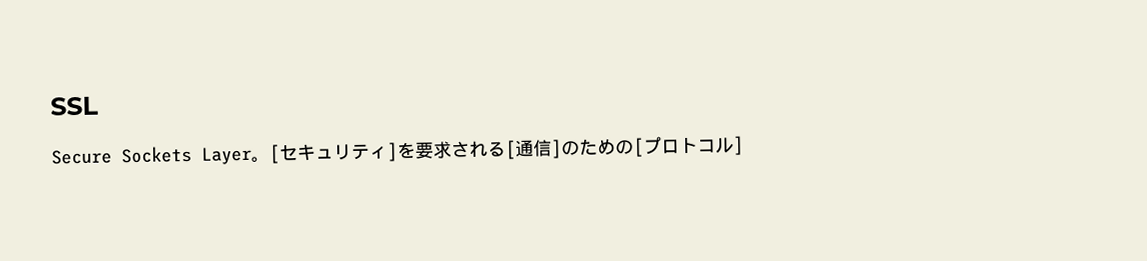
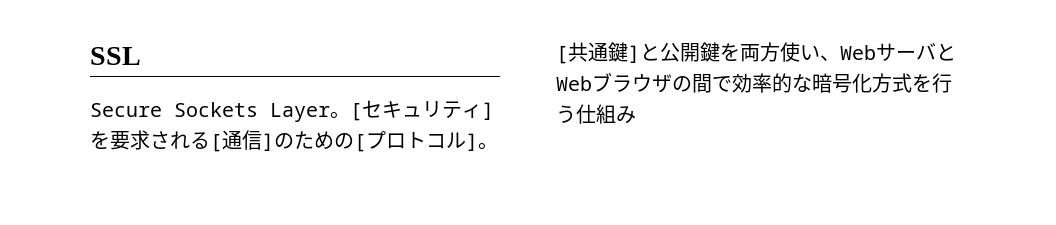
(744, 145) none -> [478,142,498,150] [556,42,956,64] [556,72,952,93] [556,104,636,124] 。[共通鍵]と公開鍵を両方使い、WebサーバとWebブラウザの間で効率的な暗号化方式を行う仕組み

